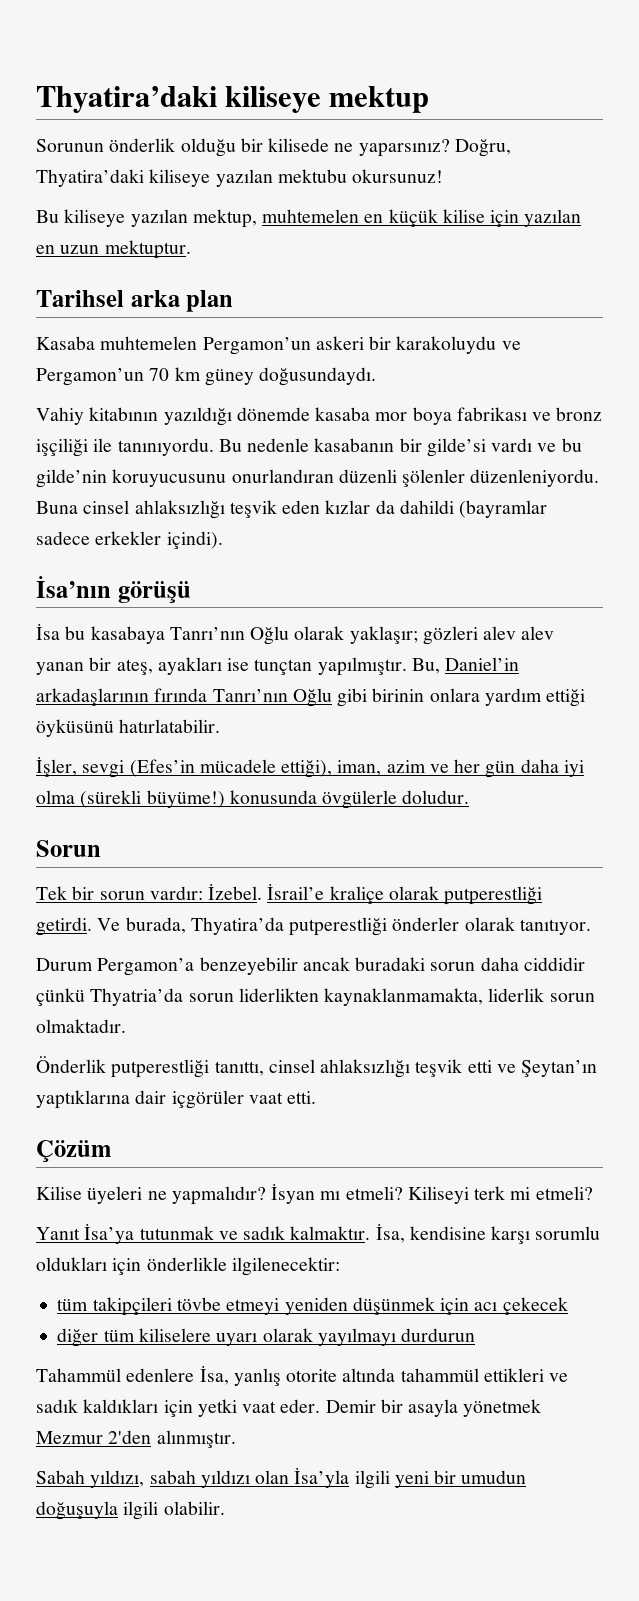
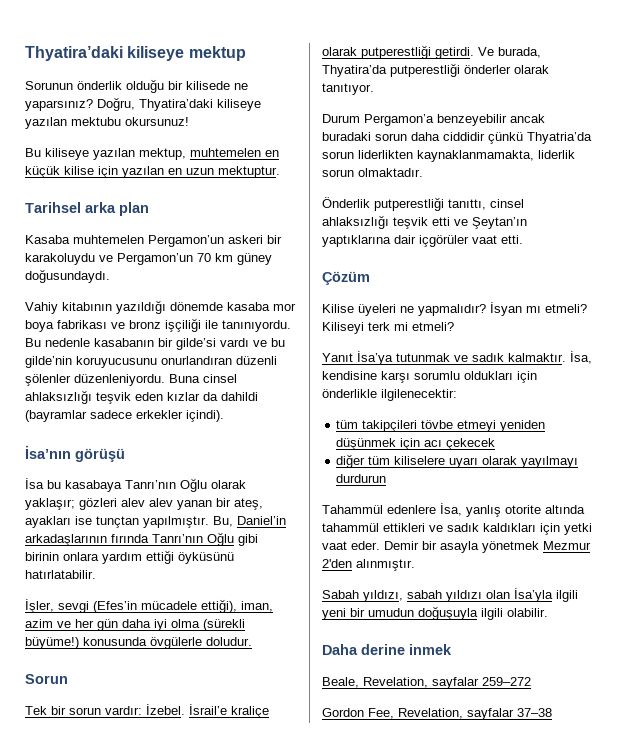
(225, 1508) none -> [322,644,452,655] [322,677,531,689] [322,708,552,720] // Daha derine inmek // Beale, Revelation, sayfalar 259–272 // Gordon Fee, Revelation, sayfalar 37–38

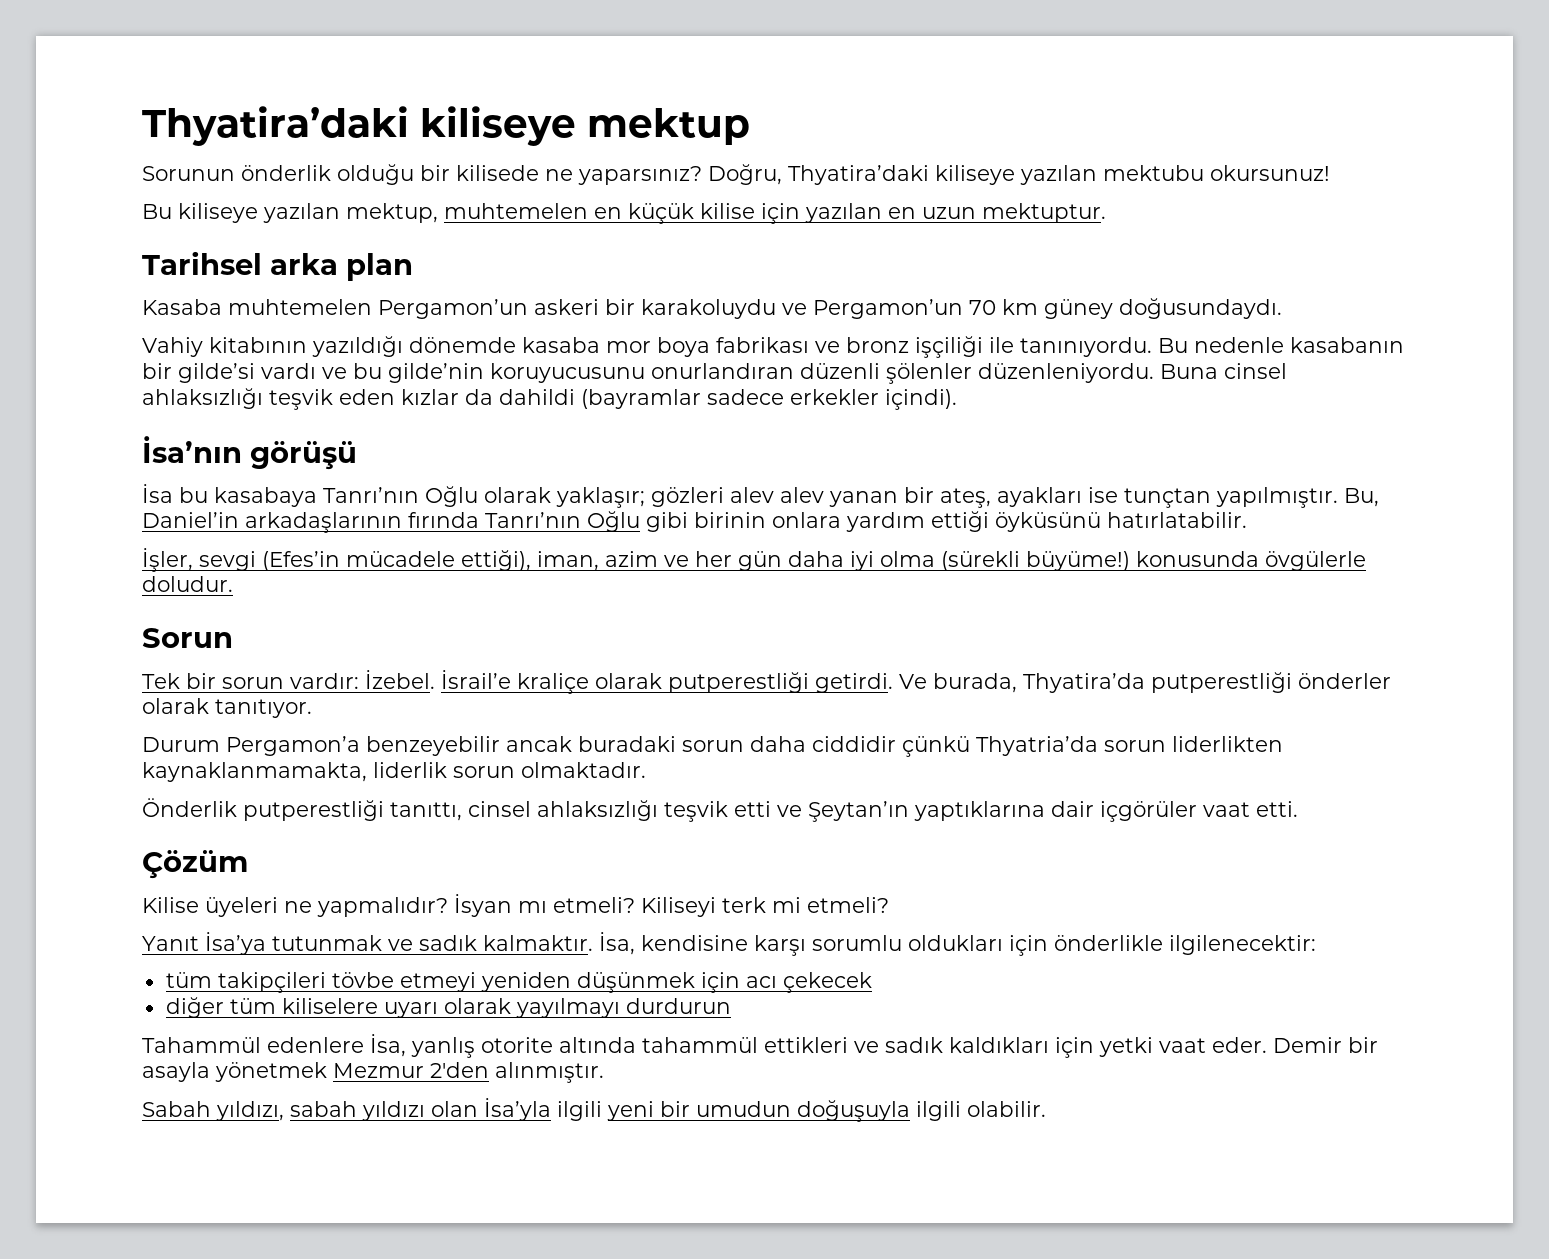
[322,644,452,655] [322,677,531,689] [322,708,552,720] // Daha derine inmek // Beale, Revelation, sayfalar 259–272 // Gordon Fee, Revelation, sayfalar 37–38 -> (1046, 1109) none

